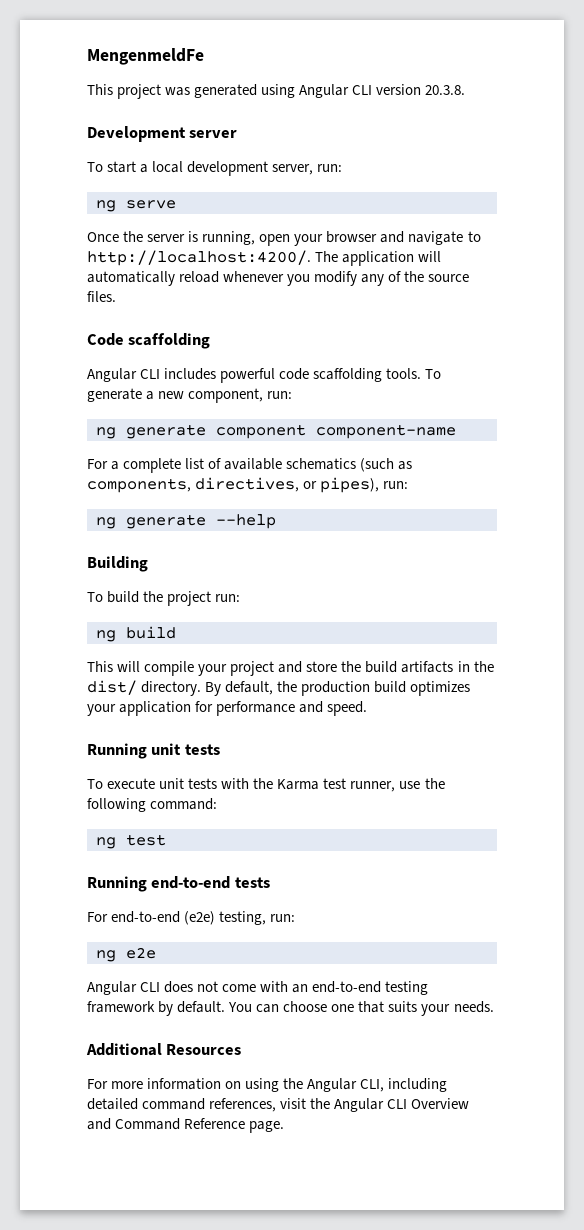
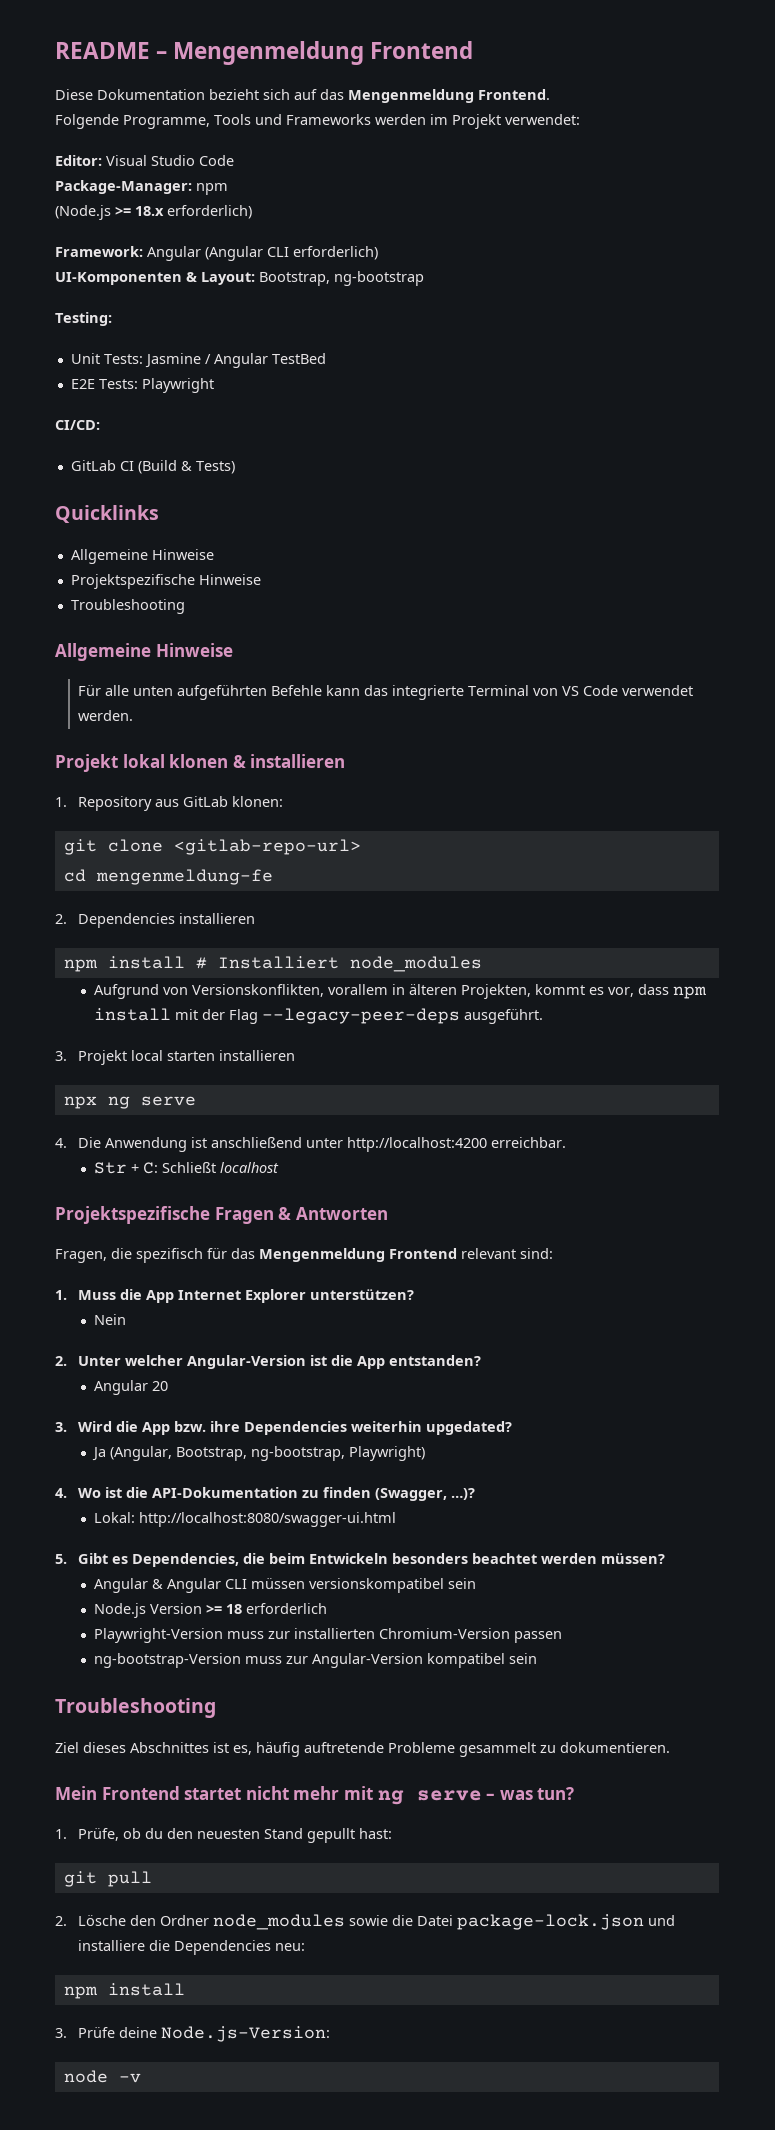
[87,48,204,65] [87,84,466,99] [87,126,238,142] [87,161,343,176] [96,200,176,212] [87,231,481,246] [87,250,442,266] [87,271,470,286] [87,291,116,302] [87,333,211,349] [87,368,442,383] [87,388,293,403] [96,424,456,439] [87,458,413,473] [87,477,409,493] [96,514,276,529] [87,556,148,572] [87,591,241,606] [96,626,176,642] [87,661,494,676] [87,680,471,696] [87,701,368,716] [87,743,220,759] [87,778,445,792] [87,798,218,812] [96,834,166,849] [87,876,270,892] [87,911,296,925] [96,947,156,962] [87,981,429,995] [87,1001,494,1016] [86,1043,242,1056] [87,1078,448,1092] [87,1098,470,1112] [87,1118,285,1133] MengenmeldFe // This project was generated using Angular CLI version 20.3.8. // Development server // To start a local development server, run: // ng serve // Once the server is running, open your browser and navigate to http://localhost:4200/. The application will automatically reload whenever you modify any of the source files. // Code scaffolding // Angular CLI includes powerful code scaffolding tools. To generate a new component, run: // ng generate component component-name // For a complete list of available schematics (such as components, directives, or pipes), run: // ng generate --help // Building // To build the project run: // ng build // This will compile your project and store the build artifacts in the dist/ directory. By default, the production build optimizes your application for performance and speed. // Running unit tests // To execute unit tests with the Karma test runner, use the following command: // ng test // Running end-to-end tests // For end-to-end (e2e) testing, run: // ng e2e // Angular CLI does not come with an end-to-end testing framework by default. You can choose one that suits your needs. // Additional Resources // For more information on using the Angular CLI, including detailed command references, visit the Angular CLI Overview and Command Reference page. -> [55,41,474,65] [55,89,550,103] [55,114,580,129] [55,155,234,166] [55,180,228,195] [55,205,252,220] [55,246,378,261] [55,271,424,286] [55,312,112,326] [70,353,326,368] [70,378,214,393] [55,420,100,430] [70,460,235,474] [55,505,159,523] [70,549,214,564] [70,574,261,589] [70,599,185,614] [55,643,233,661] [77,685,693,700] [77,710,133,721] [55,754,346,772] [55,796,283,811] [63,839,361,855] [63,869,273,885] [55,913,255,928] [63,956,482,972] [93,984,707,999] [93,1008,543,1024] [55,1050,295,1065] [63,1096,196,1109] [55,1137,566,1152] [93,1162,279,1174] [55,1206,388,1224] [55,1248,553,1263] [55,1289,414,1303] [93,1314,126,1325] [55,1355,481,1369] [93,1380,168,1395] [55,1421,512,1435] [91,1446,425,1461] [55,1487,475,1501] [93,1512,396,1527] [55,1553,665,1567] [93,1578,476,1593] [93,1603,327,1618] [93,1628,562,1643] [93,1653,537,1668] [55,1698,216,1718] [55,1742,670,1757] [55,1786,575,1805] [55,1828,392,1843] [63,1871,152,1887] [55,1914,675,1930] [77,1940,305,1955] [63,1983,185,1999] [55,2026,330,2042] [63,2070,141,2083] README – Mengenmeldung Frontend // Diese Dokumentation bezieht sich auf das Mengenmeldung Frontend. // Folgende Programme, Tools und Frameworks werden im Projekt verwendet: // Editor: Visual Studio Code // Package-Manager: npm // (Node.js >= 18.x erforderlich) // Framework: Angular (Angular CLI erforderlich) // UI-Komponenten & Layout: Bootstrap, ng-bootstrap // Testing: // Unit Tests: Jasmine / Angular TestBed // E2E Tests: Playwright // CI/CD: // GitLab CI (Build & Tests) // Quicklinks // Allgemeine Hinweise // Projektspezifische Hinweise // Troubleshooting // Allgemeine Hinweise // Für alle unten aufgeführten Befehle kann das integrierte Terminal von VS Code verwendet werden. // Projekt lokal klonen & installieren // 1. Repository aus GitLab klonen: // git clone <gitlab-repo-url> // cd mengenmeldung-fe // 2. Dependencies installieren // npm install # Installiert node_modules // Aufgrund von Versionskonflikten, vorallem in älteren Projekten, kommt es vor, dass npm install mit der Flag --legacy-peer-deps ausgeführt. // 3. Projekt local starten installieren // npx ng serve // 4. Die Anwendung ist anschließend unter http://localhost:4200 erreichbar. // Str + C: Schließt localhost // Projektspezifische Fragen & Antworten // Fragen, die spezifisch für das Mengenmeldung Frontend relevant sind: // 1. Muss die App Internet Explorer unterstützen? // Nein // 2. Unter welcher Angular-Version ist die App entstanden? // Angular 20 // 3. Wird die App bzw. ihre Dependencies weiterhin upgedated? // Ja (Angular, Bootstrap, ng-bootstrap, Playwright) // 4. Wo ist die API-Dokumentation zu finden (Swagger, …)? // Lokal: http://localhost:8080/swagger-ui.html // 5. Gibt es Dependencies, die beim Entwickeln besonders beachtet werden müssen? // Angular & Angular CLI müssen versionskompatibel sein // Node.js Version >= 18 erforderlich // Playwright-Version muss zur installierten Chromium-Version passen // ng-bootstrap-Version muss zur Angular-Version kompatibel sein // Troubleshooting // Ziel dieses Abschnittes ist es, häufig auftretende Probleme gesammelt zu dokumentieren. // Mein Frontend startet nicht mehr mit ng serve – was tun? // 1. Prüfe, ob du den neuesten Stand gepullt hast: // git pull // 2. Lösche den Ordner node_modules sowie die Datei package-lock.json und installiere die Dependencies neu: // npm install // 3. Prüfe deine Node.js-Version: // node -v

